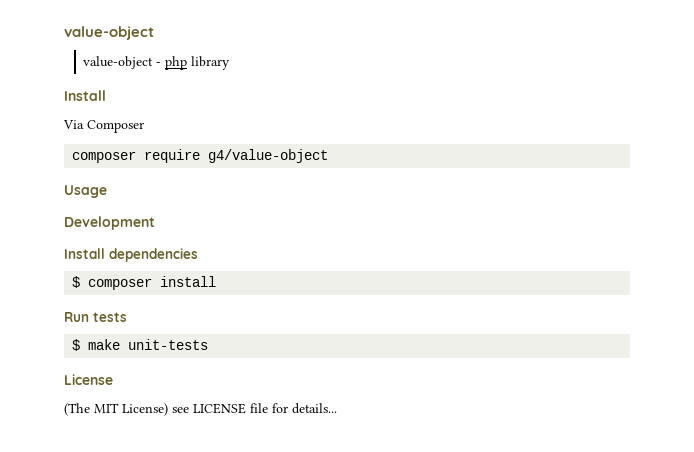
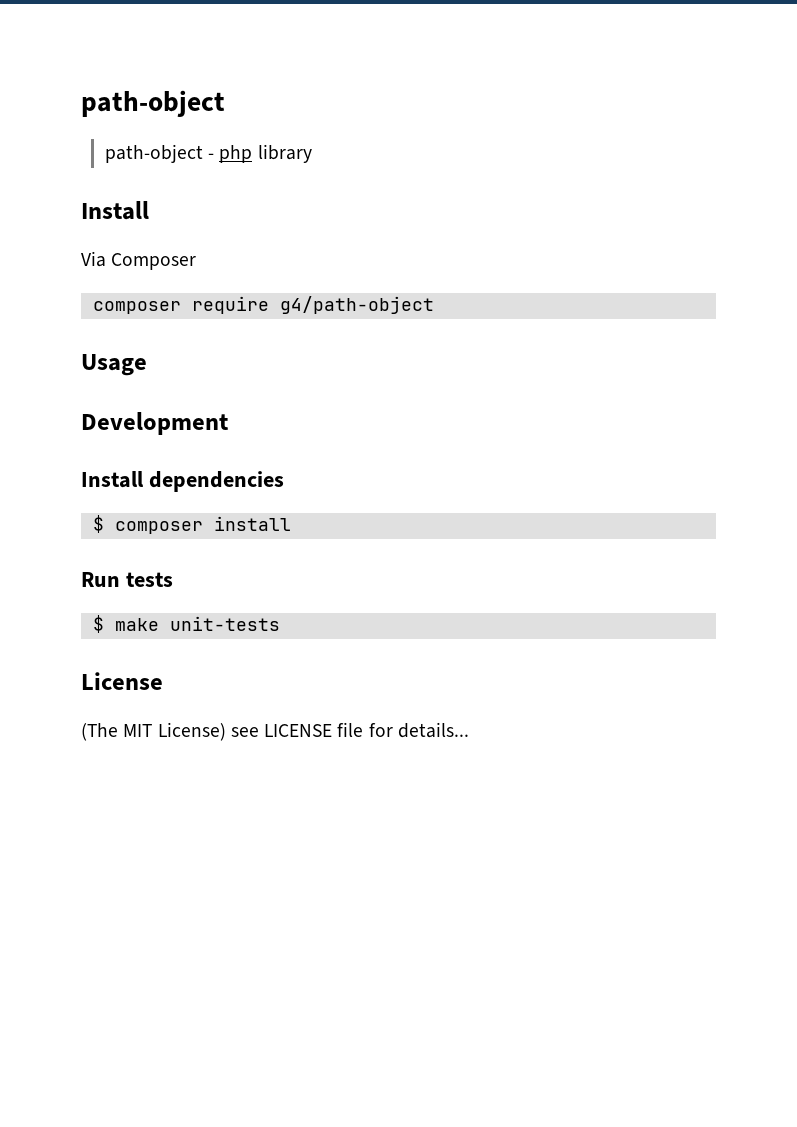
[64,26,154,40] [83,56,154,69] value-object // value-object -> [81,90,225,117] [104,144,203,163] path-object // path-object
[208,149,329,163] g4/value-object -> [279,296,434,314] g4/path-object

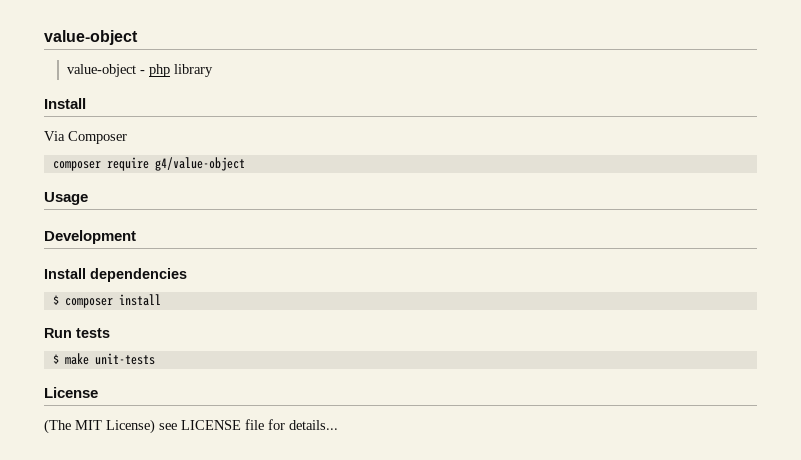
[81,90,225,117] [104,144,203,163] path-object // path-object -> [44,30,138,45] [67,64,137,77] value-object // value-object
[279,296,434,314] g4/path-object -> [154,157,245,171] g4/value-object

